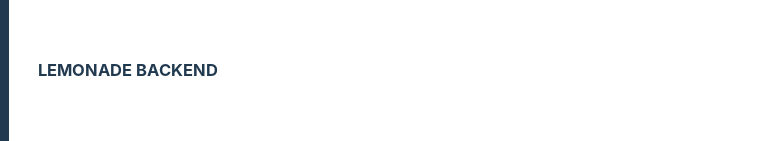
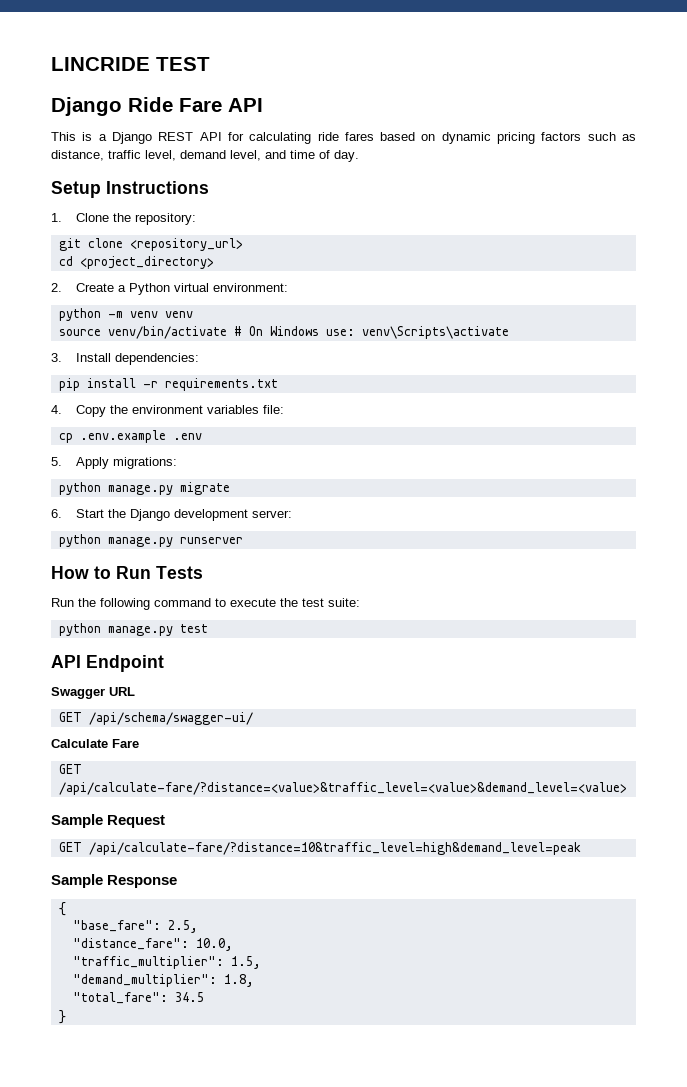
[38,64,219,76] LEMONADE BACKEND -> [51,57,210,71] [51,97,263,116] [51,132,636,144] [51,150,359,162] [51,181,209,198] [51,213,196,225] [58,238,243,251] [58,256,214,269] [51,283,288,295] [58,308,193,321] [58,326,509,339] [51,353,199,365] [58,378,278,391] [51,405,284,417] [58,430,202,443] [51,457,177,469] [58,482,230,495] [51,509,292,521] [58,534,243,547] [51,566,203,579] [51,598,360,610] [58,623,208,636] [51,655,164,672] [51,687,135,699] [58,712,253,725] [51,739,139,748] [58,764,82,774] [58,782,627,795] [51,814,166,828] [58,842,581,855] [51,874,178,888] [58,902,66,916] [72,920,198,933] [72,938,233,951] [72,956,261,969] [72,974,254,987] [72,992,204,1004] [58,1010,66,1024] LINCRIDE TEST // Django Ride Fare API // This is a Django REST API for calculating ride fares based on dynamic pricing factors such as distance, traffic level, demand level, and time of day. // Setup Instructions // 1. Clone the repository: // git clone <repository_url> // cd <project_directory> // 2. Create a Python virtual environment: // python -m venv venv // source venv/bin/activate # On Windows use: venv\Scripts\activate // 3. Install dependencies: // pip install -r requirements.txt // 4. Copy the environment variables file: // cp .env.example .env // 5. Apply migrations: // python manage.py migrate // 6. Start the Django development server: // python manage.py runserver // How to Run Tests // Run the following command to execute the test suite: // python manage.py test // API Endpoint // Swagger URL // GET /api/schema/swagger-ui/ // Calculate Fare // GET /api/calculate-fare/?distance=<value>&traffic_level=<value>&demand_level=<value> // Sample Request // GET /api/calculate-fare/?distance=10&traffic_level=high&demand_level=peak // Sample Response // { // "base_fare": 2.5, // "distance_fare": 10.0, // "traffic_multiplier": 1.5, // "demand_multiplier": 1.8, // "total_fare": 34.5 // }

